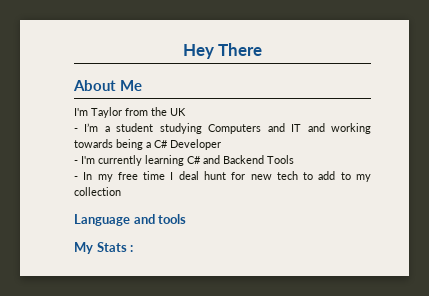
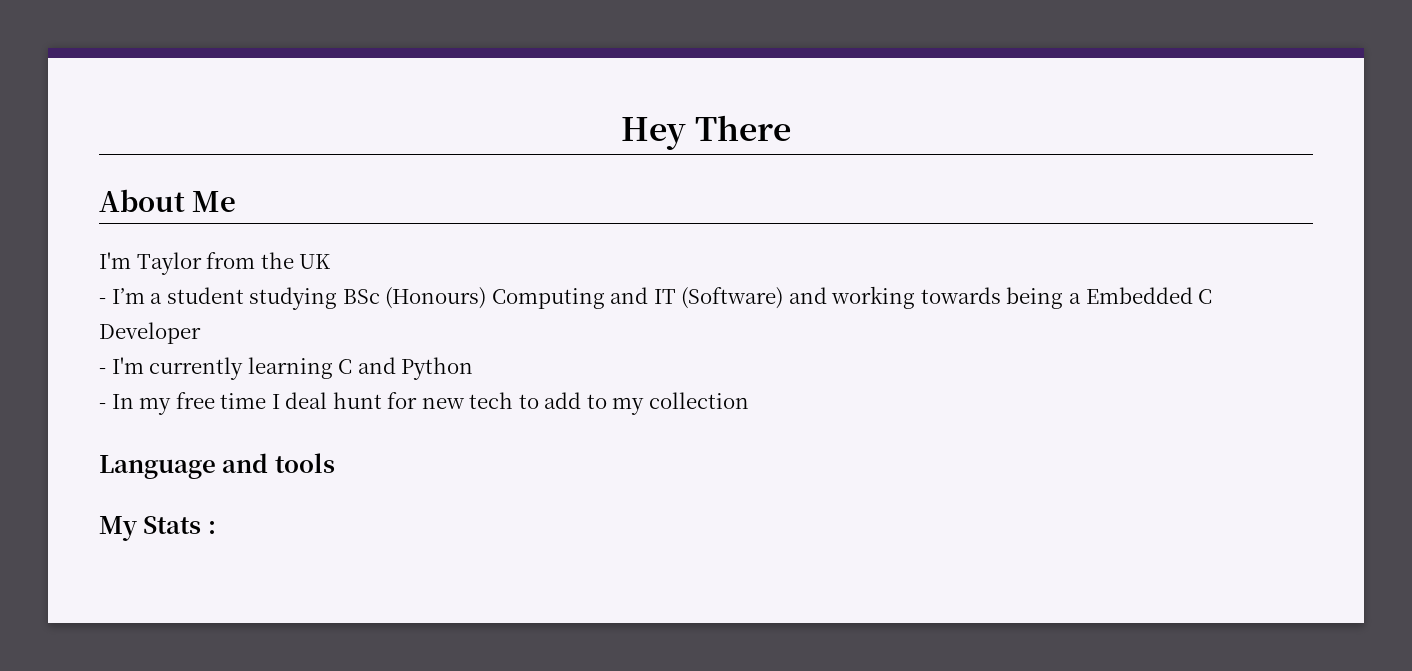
[208,124,262,134] Computers -> [342,287,605,309] BSc (Honours) Computing
(302, 128) none -> [681,287,784,309] (Software)
[154,140,168,148] C# -> [1085,287,1213,304] Embedded C
[187,155,294,164] C# and Backend Tools -> [338,357,474,380] C and Python

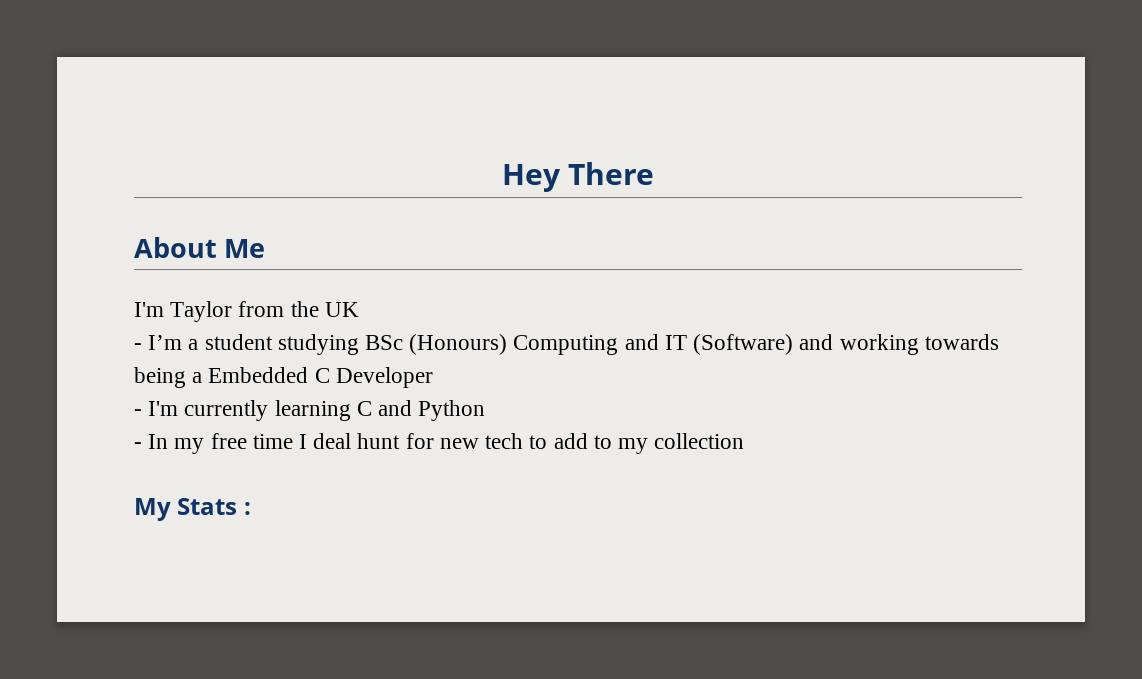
[99,453,335,479] // Language and tools -> (745, 441) none

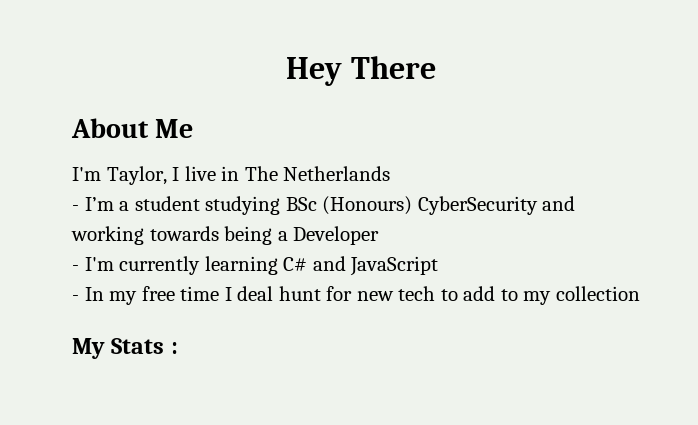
[170,301,359,322] Taylor from the UK -> [106,166,391,185] Taylor, I live in The Netherlands
[513,334,794,355] Computing and IT (Software) -> [417,196,538,215] CyberSecurity
[208,367,330,383] Embedded C -> (288, 236) none
[356,400,486,421] C and Python -> [283,256,439,276] C# and JavaScript

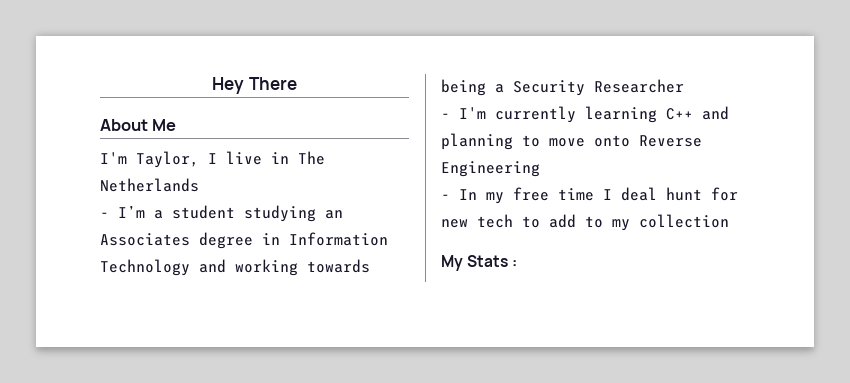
[285,196,538,215] BSc (Honours) CyberSecurity -> [325,210,343,219] [100,232,388,249] [100,259,190,276] an Associates degree in Information Technology
[293,226,380,245] Developer -> [513,79,684,96] Security Researcher
[283,256,439,276] C# and JavaScript -> [666,106,729,120] [441,133,702,150] [441,161,540,177] C++ and planning to move onto Reverse Engineering

